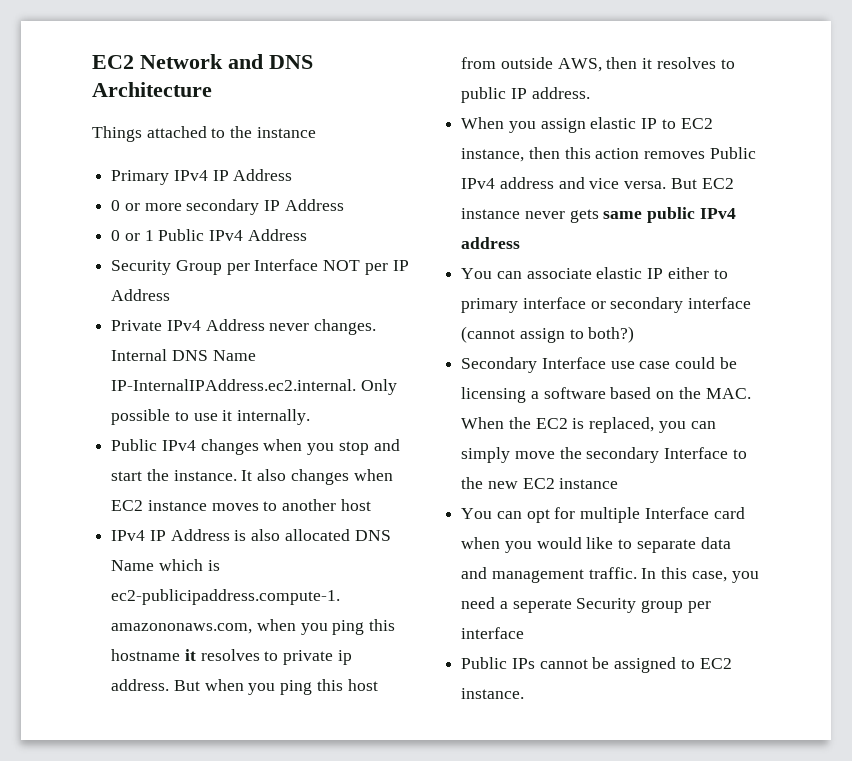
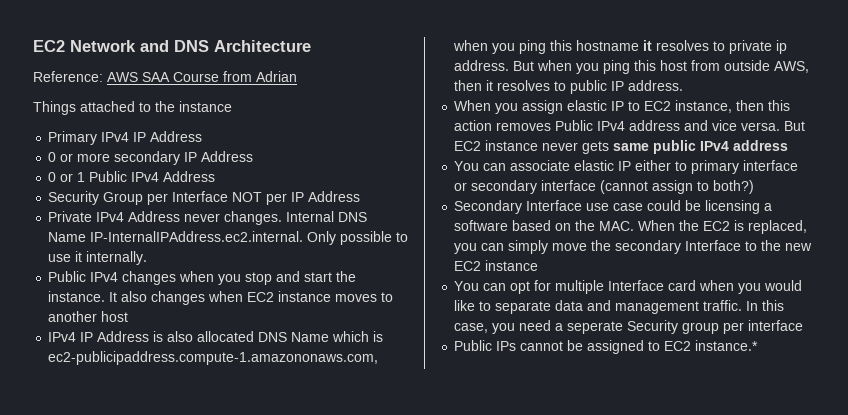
(212, 89) none -> [33,71,297,82] // Reference: AWS SAA Course from Adrian
[461,688,525,699] instance. -> [695,340,759,351] instance.*

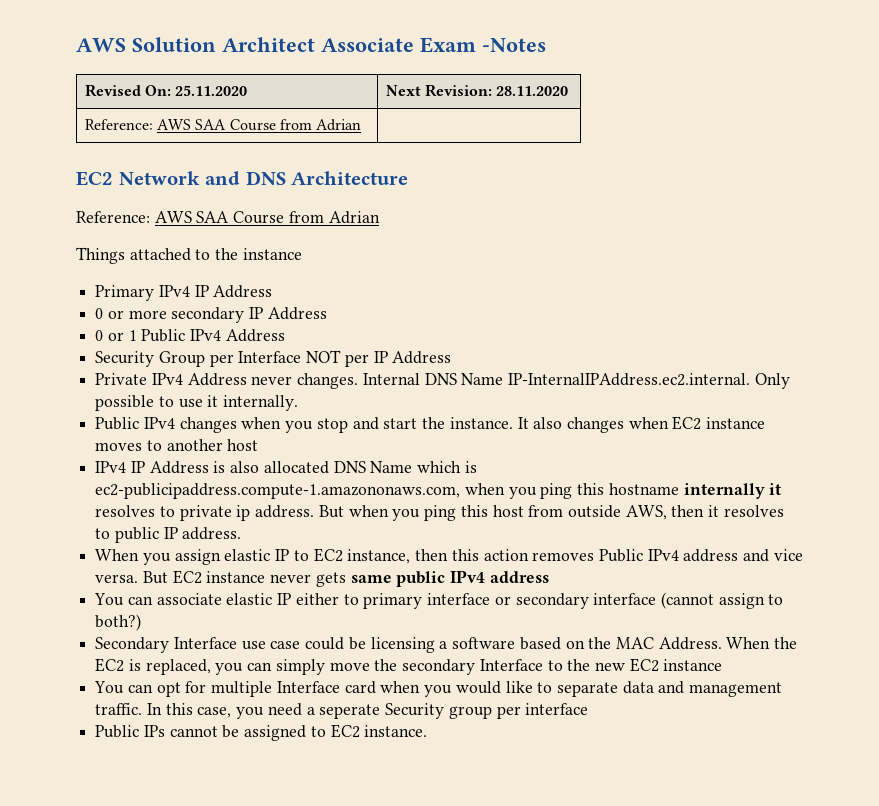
(33, 46) none -> [76,37,546,53] [84,84,248,97] [385,84,569,97] [84,119,362,131] AWS Solution Architect Associate Exam -Notes // Revised On: 25.11.2020 | Next Revision: 28.11.2020 // Reference: AWS SAA Course from Adrian | //
(640, 45) none -> [683,483,765,499] internally
[599,221,635,231] MAC. -> [615,637,722,650] MAC Address.
[695,340,759,351] instance.* -> [364,725,428,737] instance.

